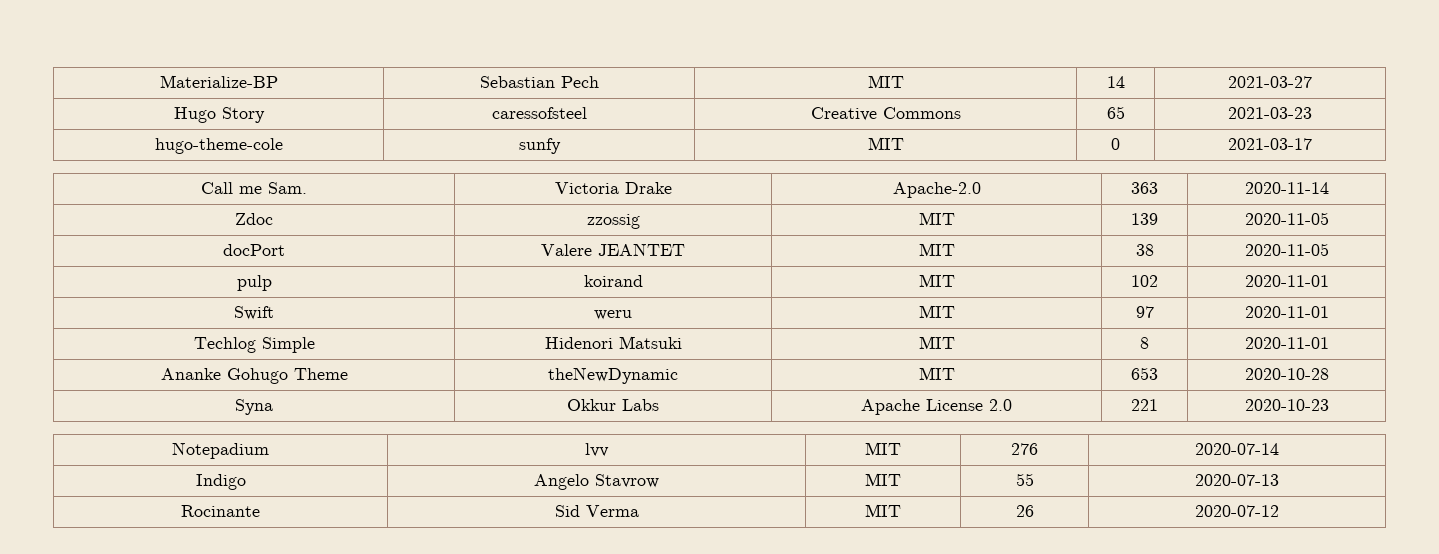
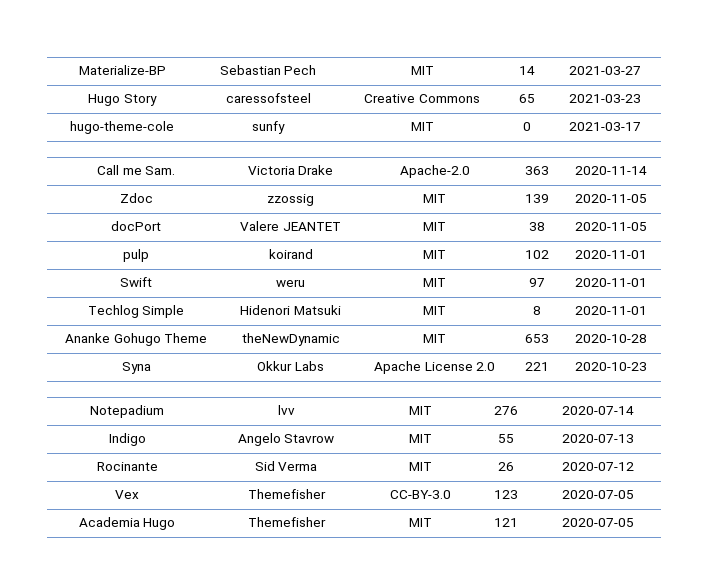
(1279, 511) none -> [115,490,139,499] [247,489,326,499] [390,490,451,499] [493,490,518,499] [562,490,634,499] [78,517,176,530] [247,517,326,527] [409,518,432,527] [493,518,518,527] [562,518,634,527] // Vex | Themefisher | CC-BY-3.0 | 123 | 2020-07-05 // Academia Hugo | Themefisher | MIT | 121 | 2020-07-05

